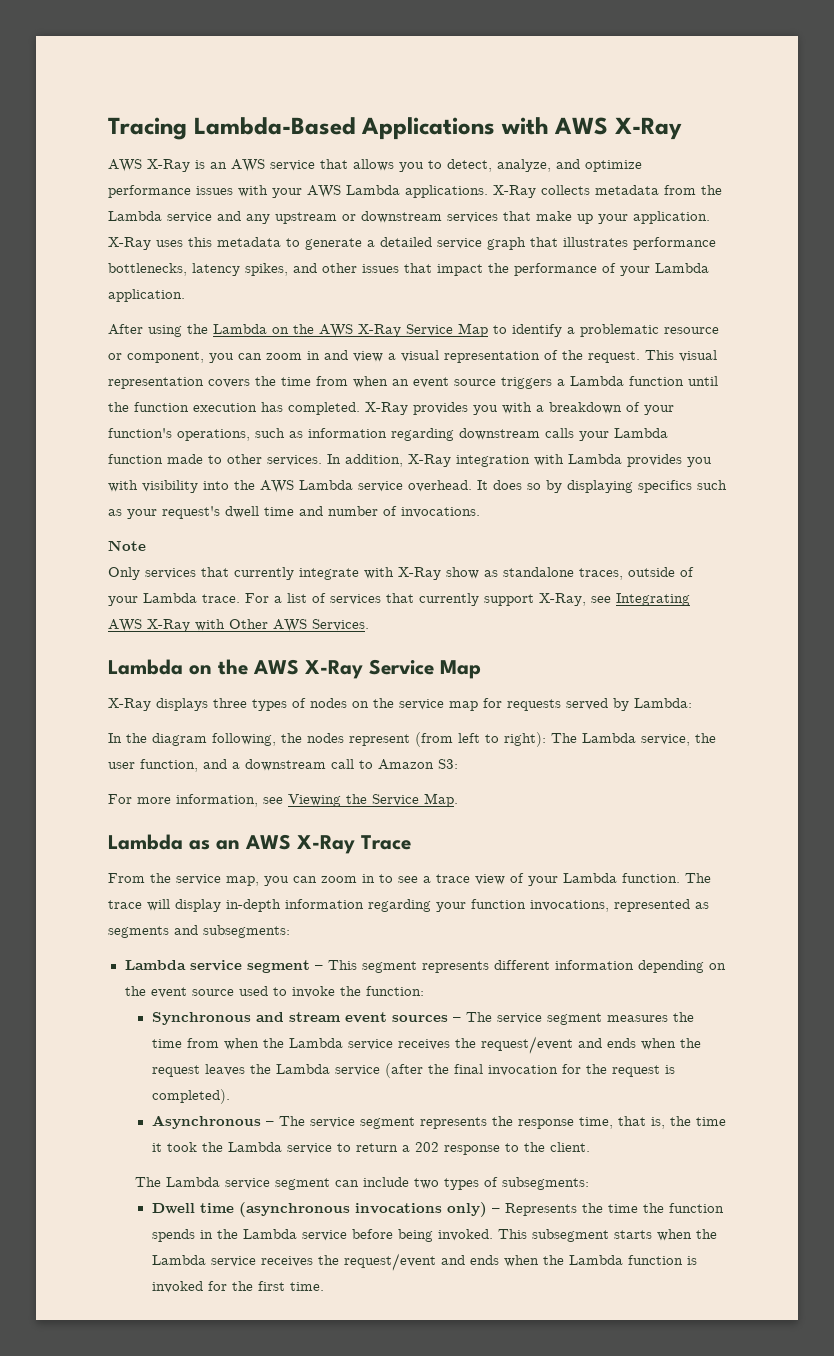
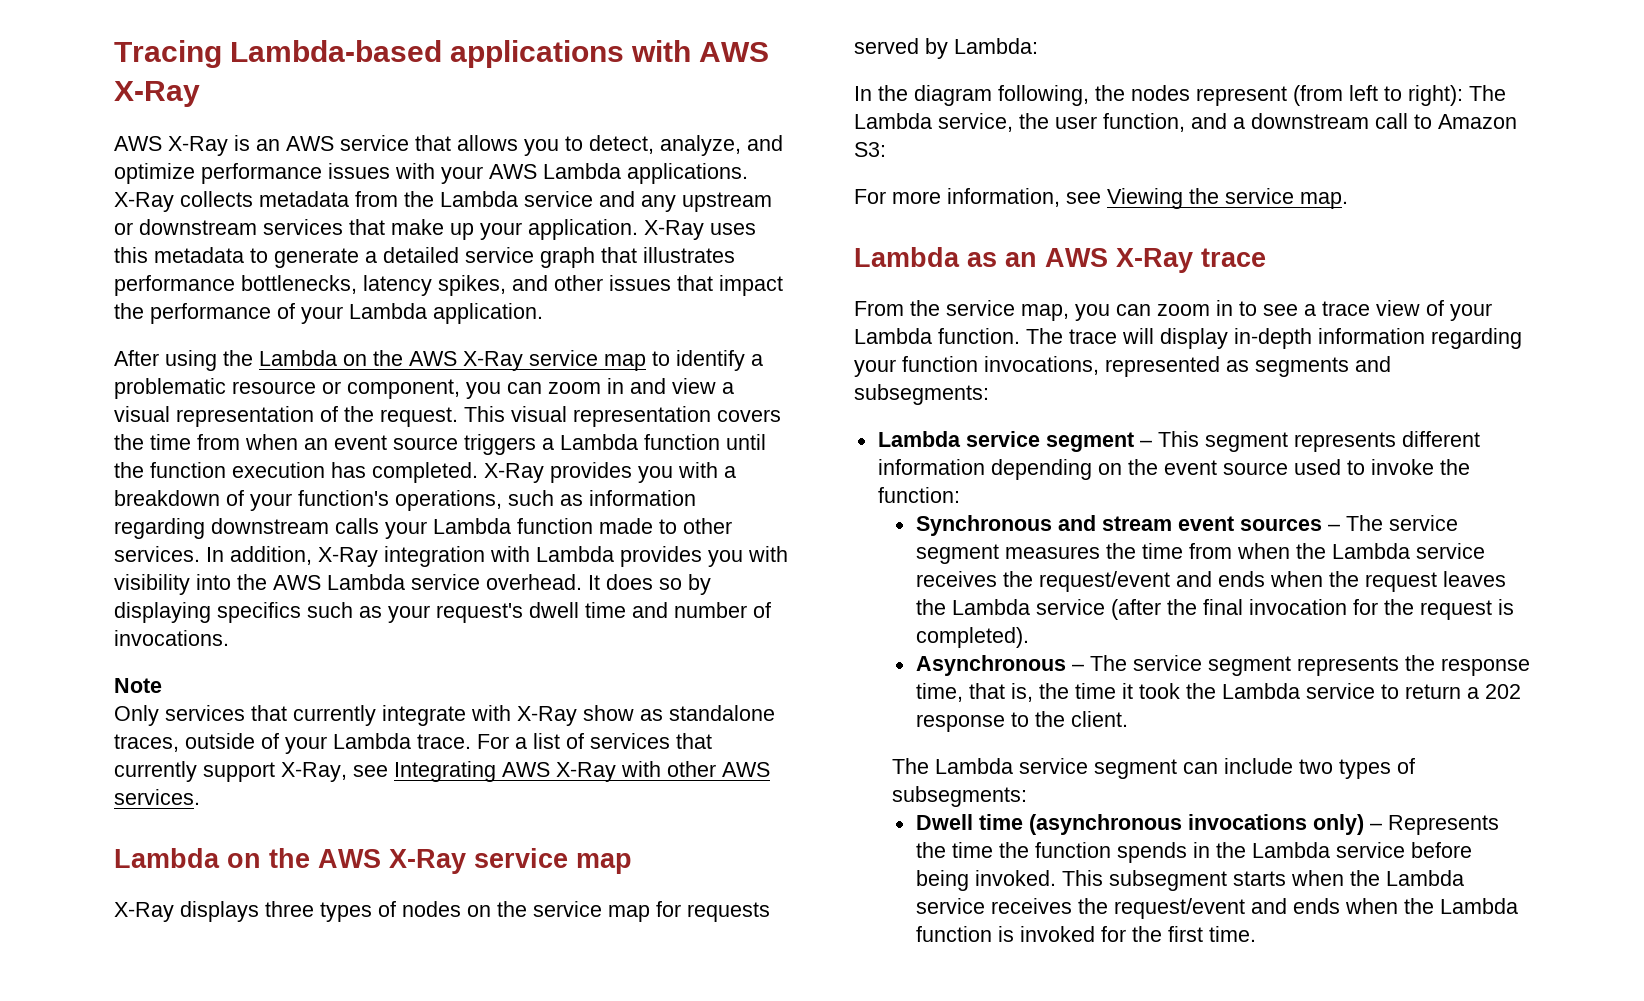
[193,117,496,140] Lambda-Based Applications -> [230,40,625,68] Lambda-based applications
[406,323,488,337] Service Map -> [529,350,646,371] service map
[229,619,369,632] [108,659,481,679] Other AWS Services. // Lambda on the AWS X-Ray Service Map -> [667,761,770,777] [114,789,200,805] [114,848,632,874] other AWS services. // Lambda on the AWS X-Ray service map
[372,793,458,807] Service Map. -> [1225,188,1348,209] service map.
[361,835,411,850] Trace -> [1201,248,1266,267] trace

